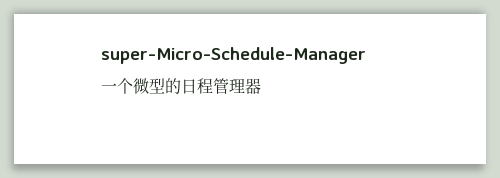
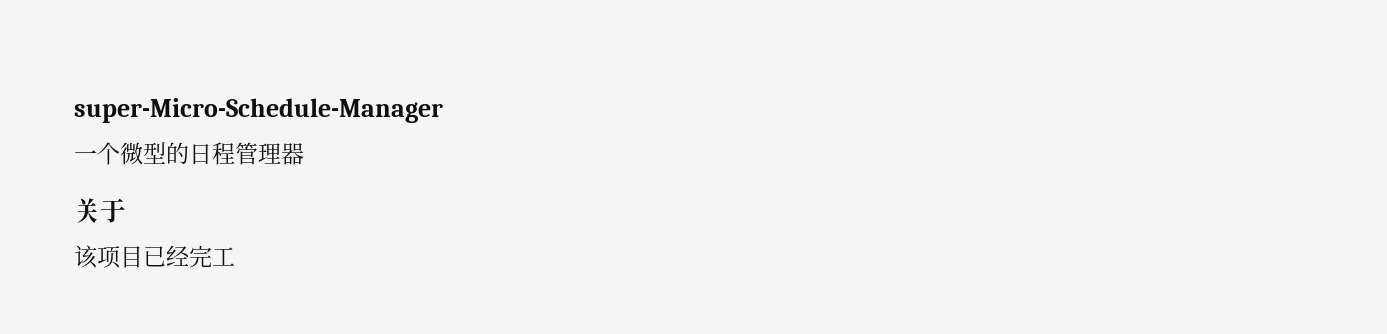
(261, 86) none -> [74,198,126,223] [74,245,235,269] // 关于 // 该项目已经完工

